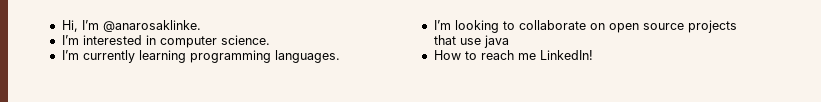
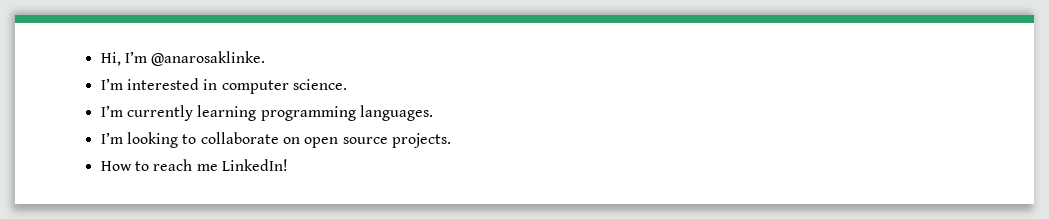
[687,20,737,33] [433,35,509,48] projects that use java -> [391,133,451,148] projects.

